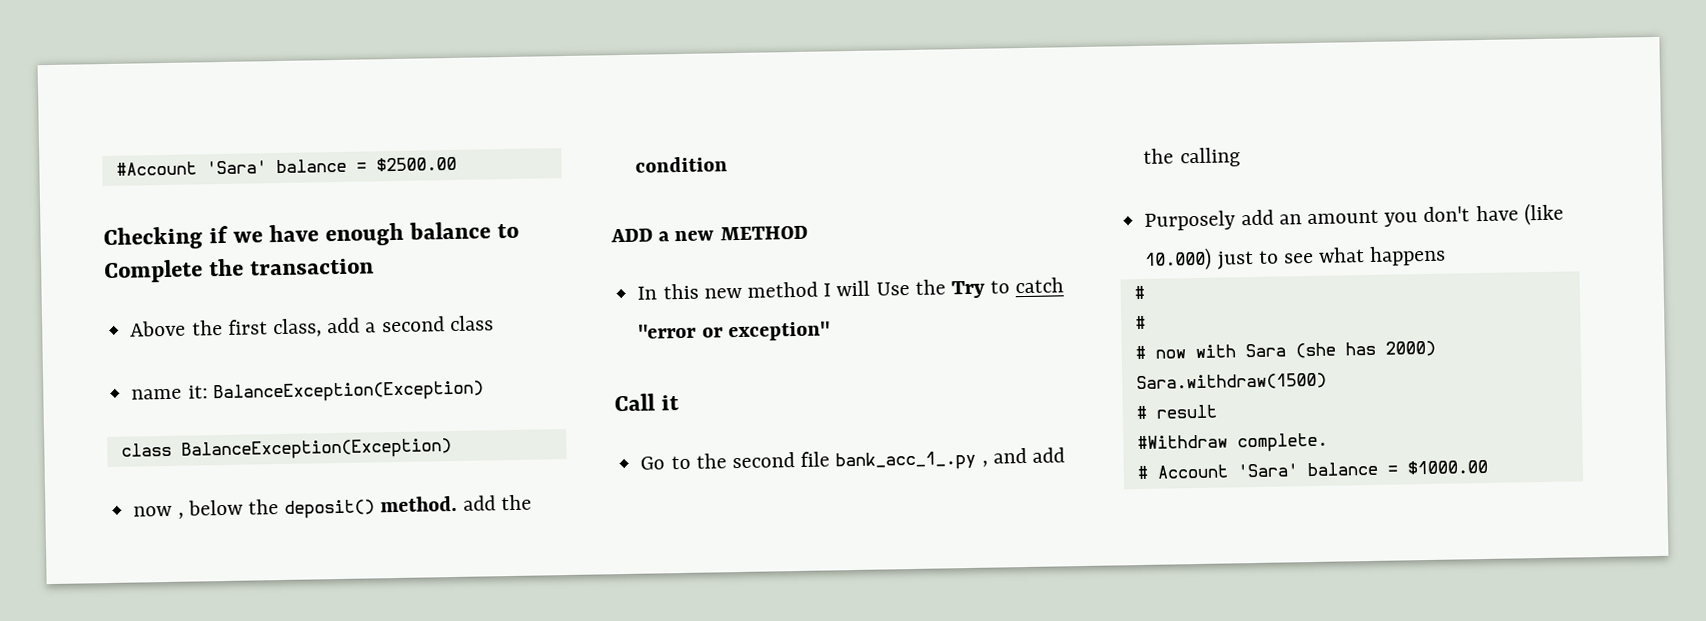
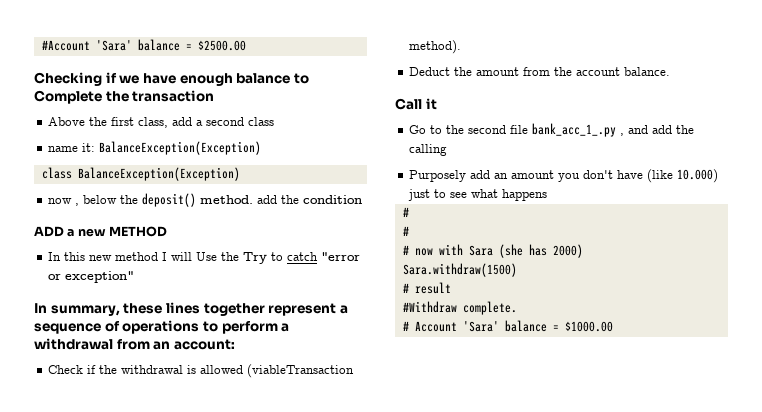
(830, 331) none -> [34,302,348,316] [34,320,290,334] [34,338,235,350] [48,364,355,378] [409,40,462,54] [409,67,671,76] // In summary, these lines together represent a sequence of operations to perform a withdrawal from an account: // Check if the withdrawal is allowed (viableTransaction method). // Deduct the amount from the account balance.

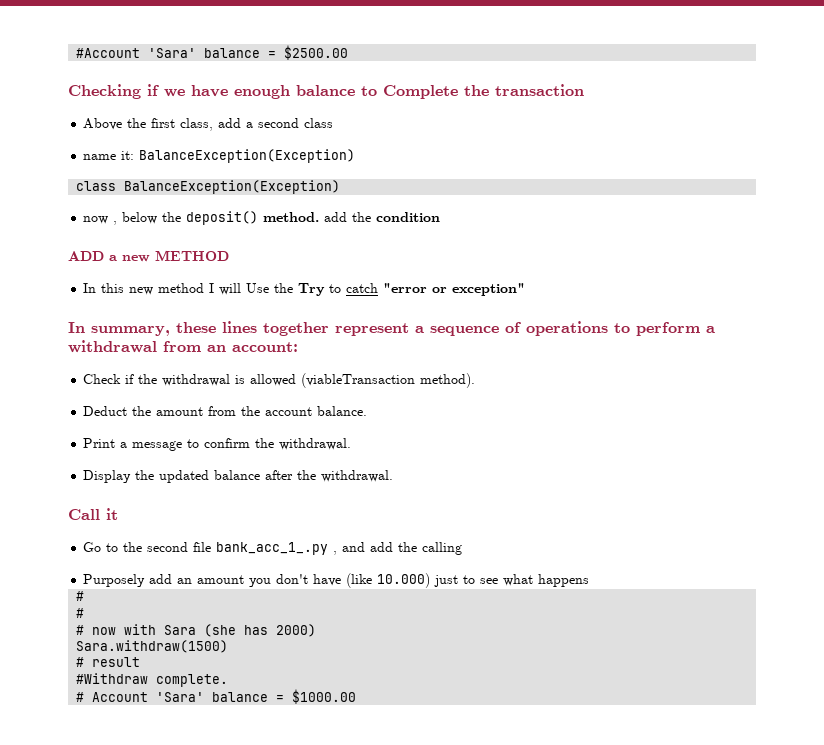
(671, 71) none -> [83,438,352,451] [83,470,394,483] // Print a message to confirm the withdrawal. // Display the updated balance after the withdrawal.

